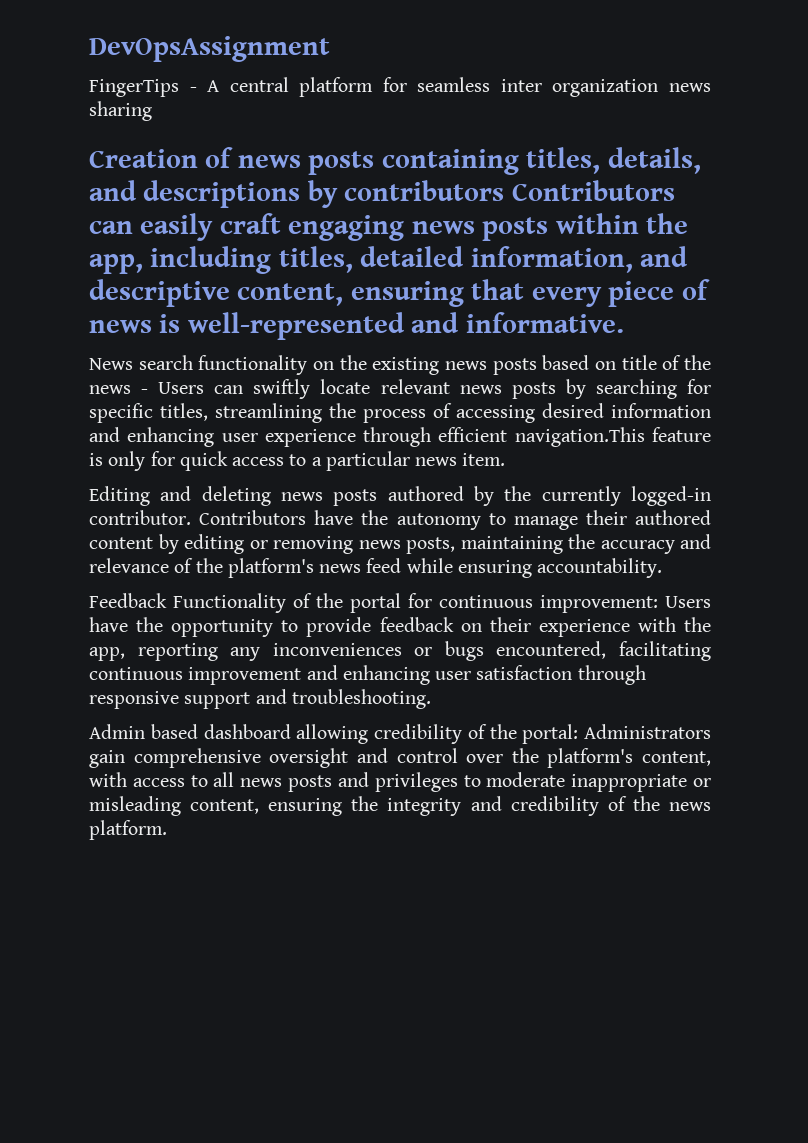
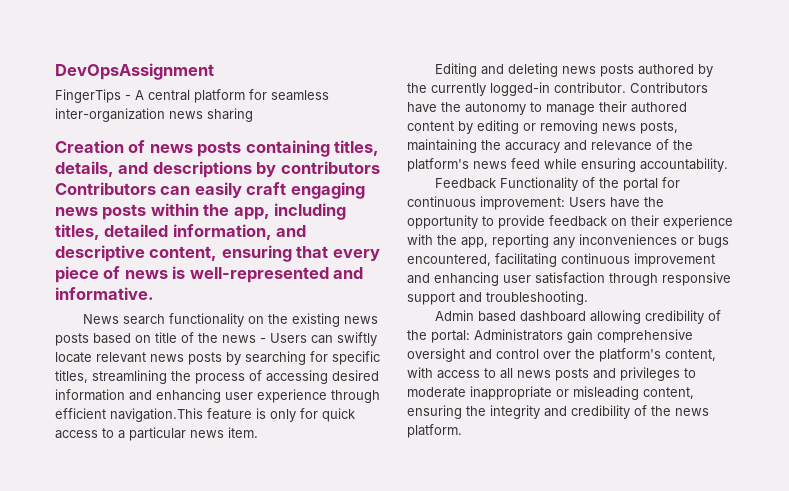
[500,79,659,97] inter organization -> [55,108,165,122] inter-organization

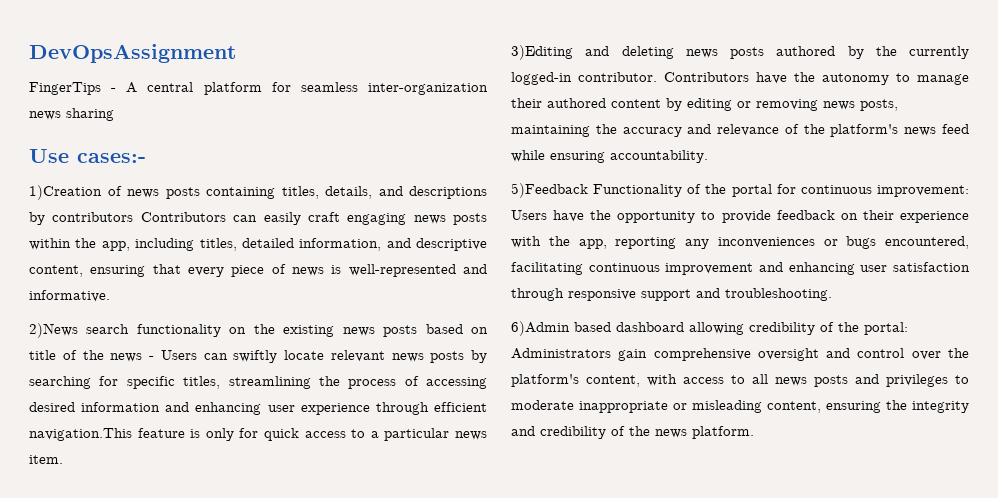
[55,140,124,153] Creation -> [29,149,146,163] [29,185,102,200] Use cases:- // 1)Creation
[83,314,120,324] News -> [29,323,78,338] 2)News
[435,63,478,77] Editing -> [511,45,573,60] 3)Editing
[435,178,497,189] Feedback -> [511,183,588,198] 5)Feedback
[435,310,475,321] Admin -> [511,321,570,336] 6)Admin

